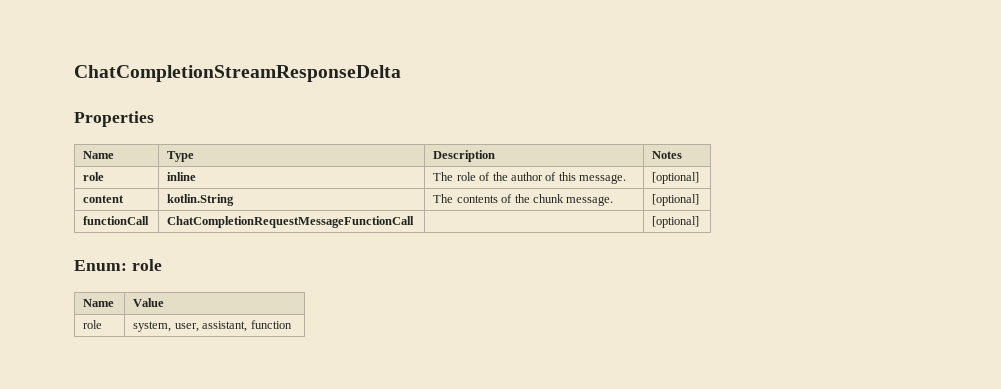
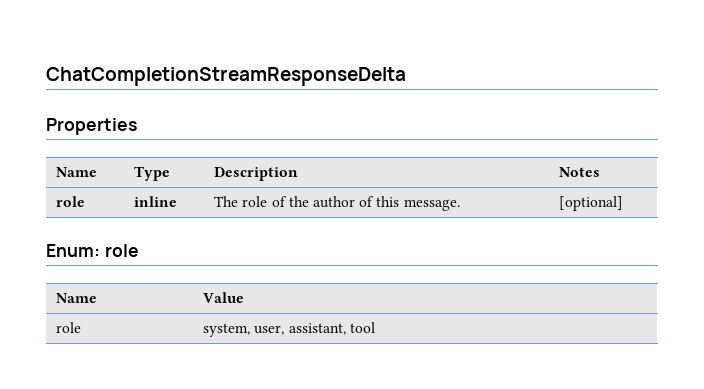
[83,195,125,203] [167,194,235,206] [433,194,614,206] [652,194,700,206] [83,216,150,225] [167,216,415,228] [652,216,700,228] // content | kotlin.String | The contents of the chunk message. | [optional] // functionCall | ChatCompletionRequestMessageFunctionCall | | [optional] -> (624, 203) none
[250,320,292,329] function -> [349,322,375,333] tool

